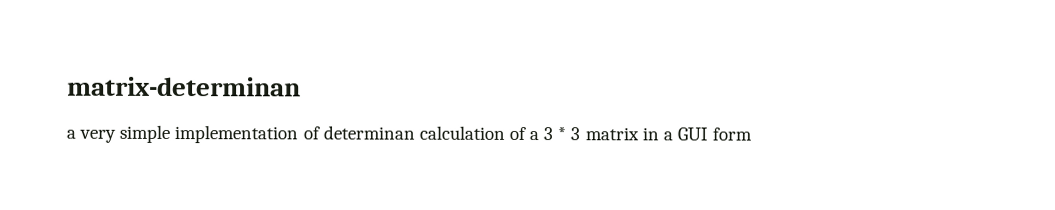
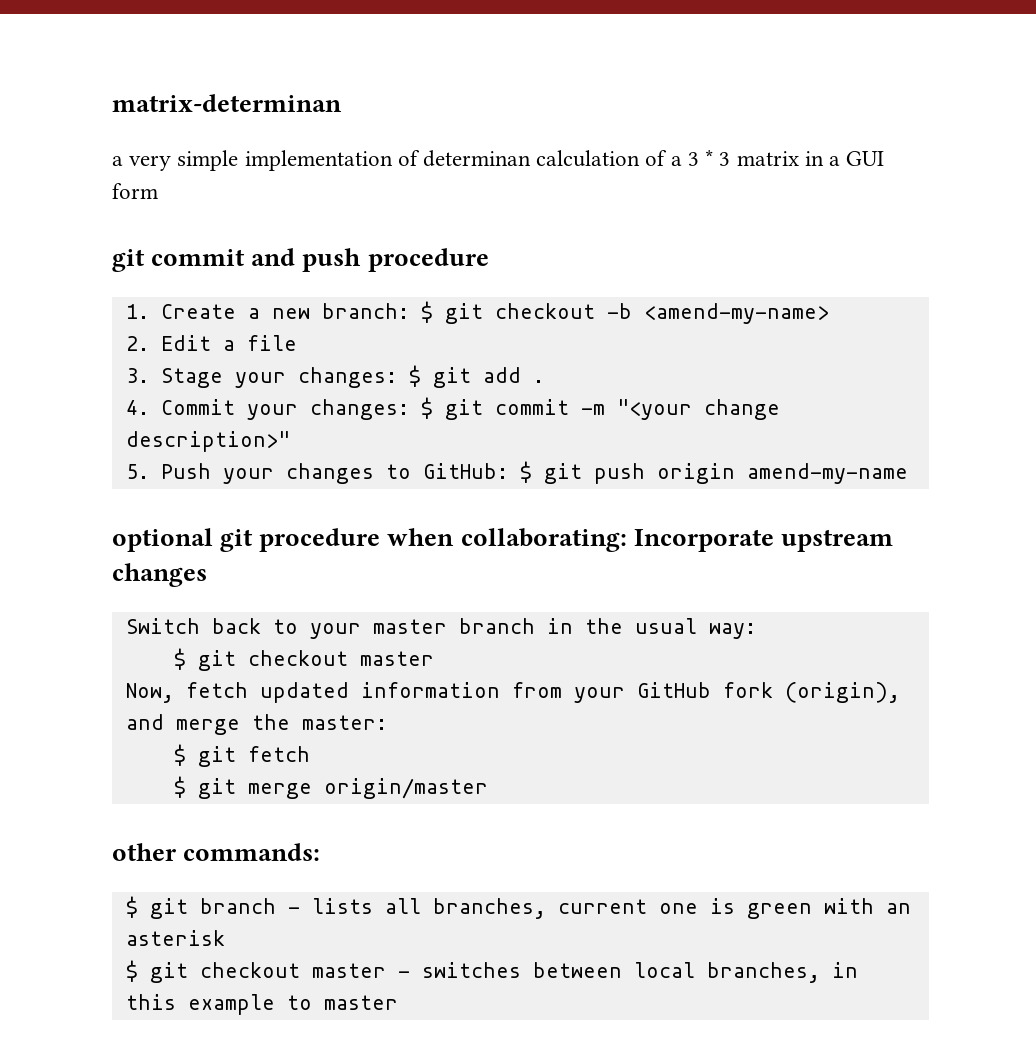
(753, 134) none -> [112,248,489,272] [125,301,829,324] [125,335,297,351] [125,365,544,388] [125,397,780,420] [125,431,290,452] [125,461,908,484] [112,528,893,552] [112,563,207,587] [125,618,756,639] [173,648,434,671] [125,682,900,703] [125,714,387,735] [173,744,310,767] [173,776,488,799] [112,843,321,861] [125,896,911,919] [125,930,225,946] [125,960,858,983] [125,994,398,1015] // git commit and push procedure // 1. Create a new branch: $ git checkout -b <amend-my-name> // 2. Edit a file // 3. Stage your changes: $ git add . // 4. Commit your changes: $ git commit -m "<your change description>" // 5. Push your changes to GitHub: $ git push origin amend-my-name // optional git procedure when collaborating: Incorporate upstream changes // Switch back to your master branch in the usual way: // $ git checkout master // Now, fetch updated information from your GitHub fork (origin), and merge the master: // $ git fetch // $ git merge origin/master // other commands: // $ git branch - lists all branches, current one is green with an asterisk // $ git checkout master - switches between local branches, in this example to master

